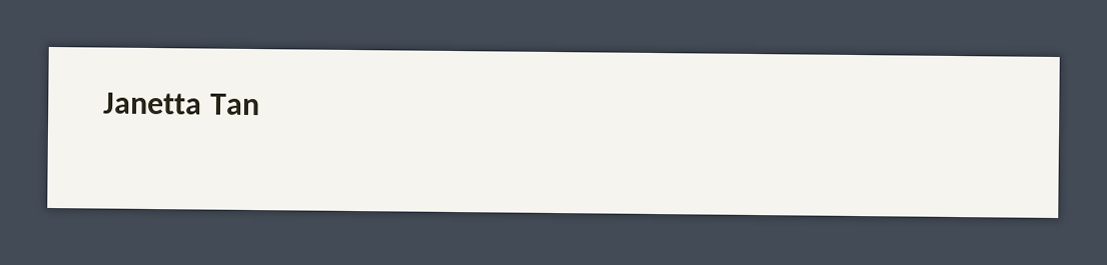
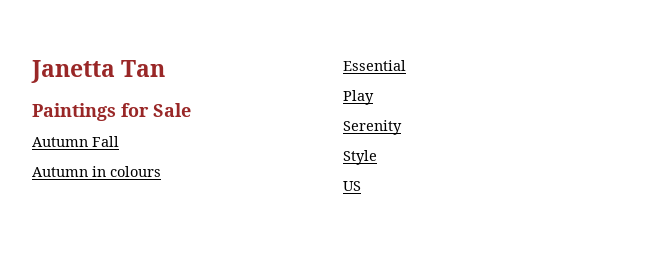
(260, 104) none -> [32,103,191,121] [32,136,119,147] [32,166,161,177] [343,60,406,71] [343,90,374,105] [343,120,402,135] [343,150,377,165] [343,181,361,191] // Paintings for Sale // Autumn Fall // Autumn in colours // Essential // Play // Serenity // Style // US

